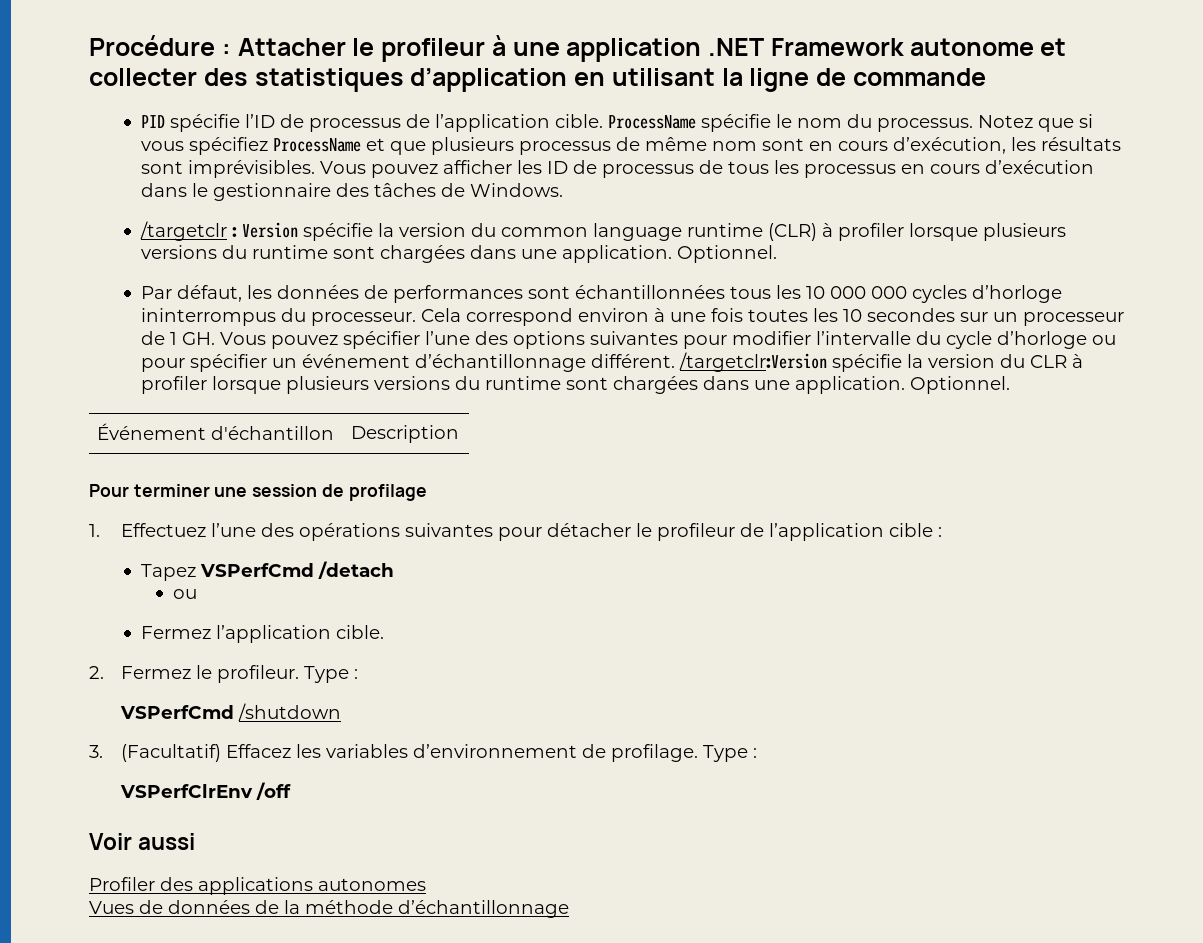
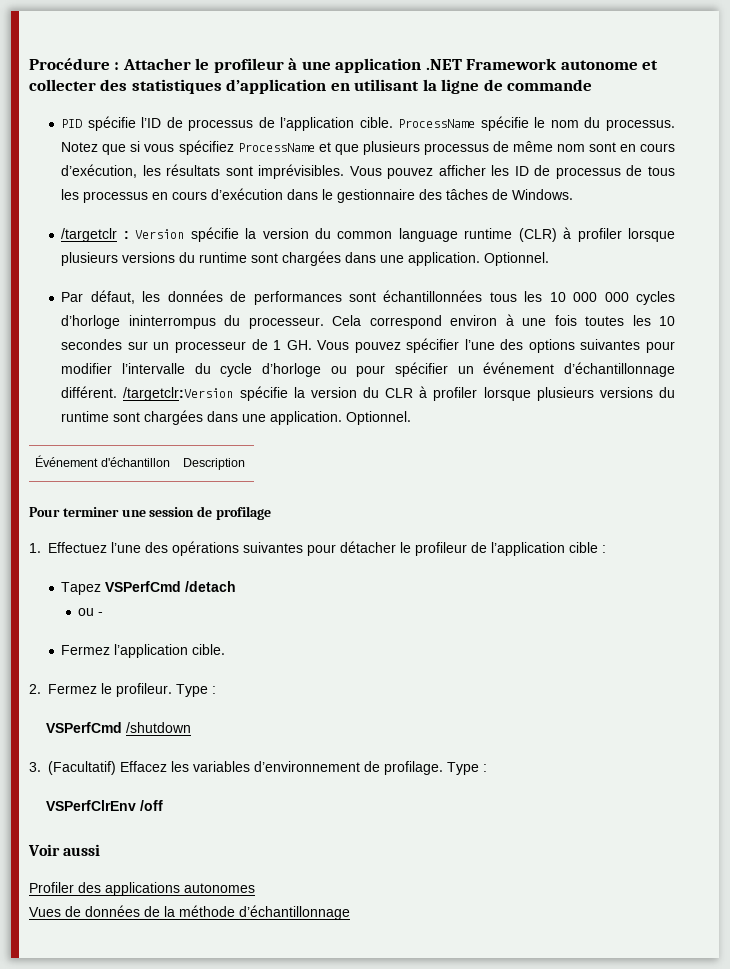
(197, 594) none -> [98,612,104,616] -

